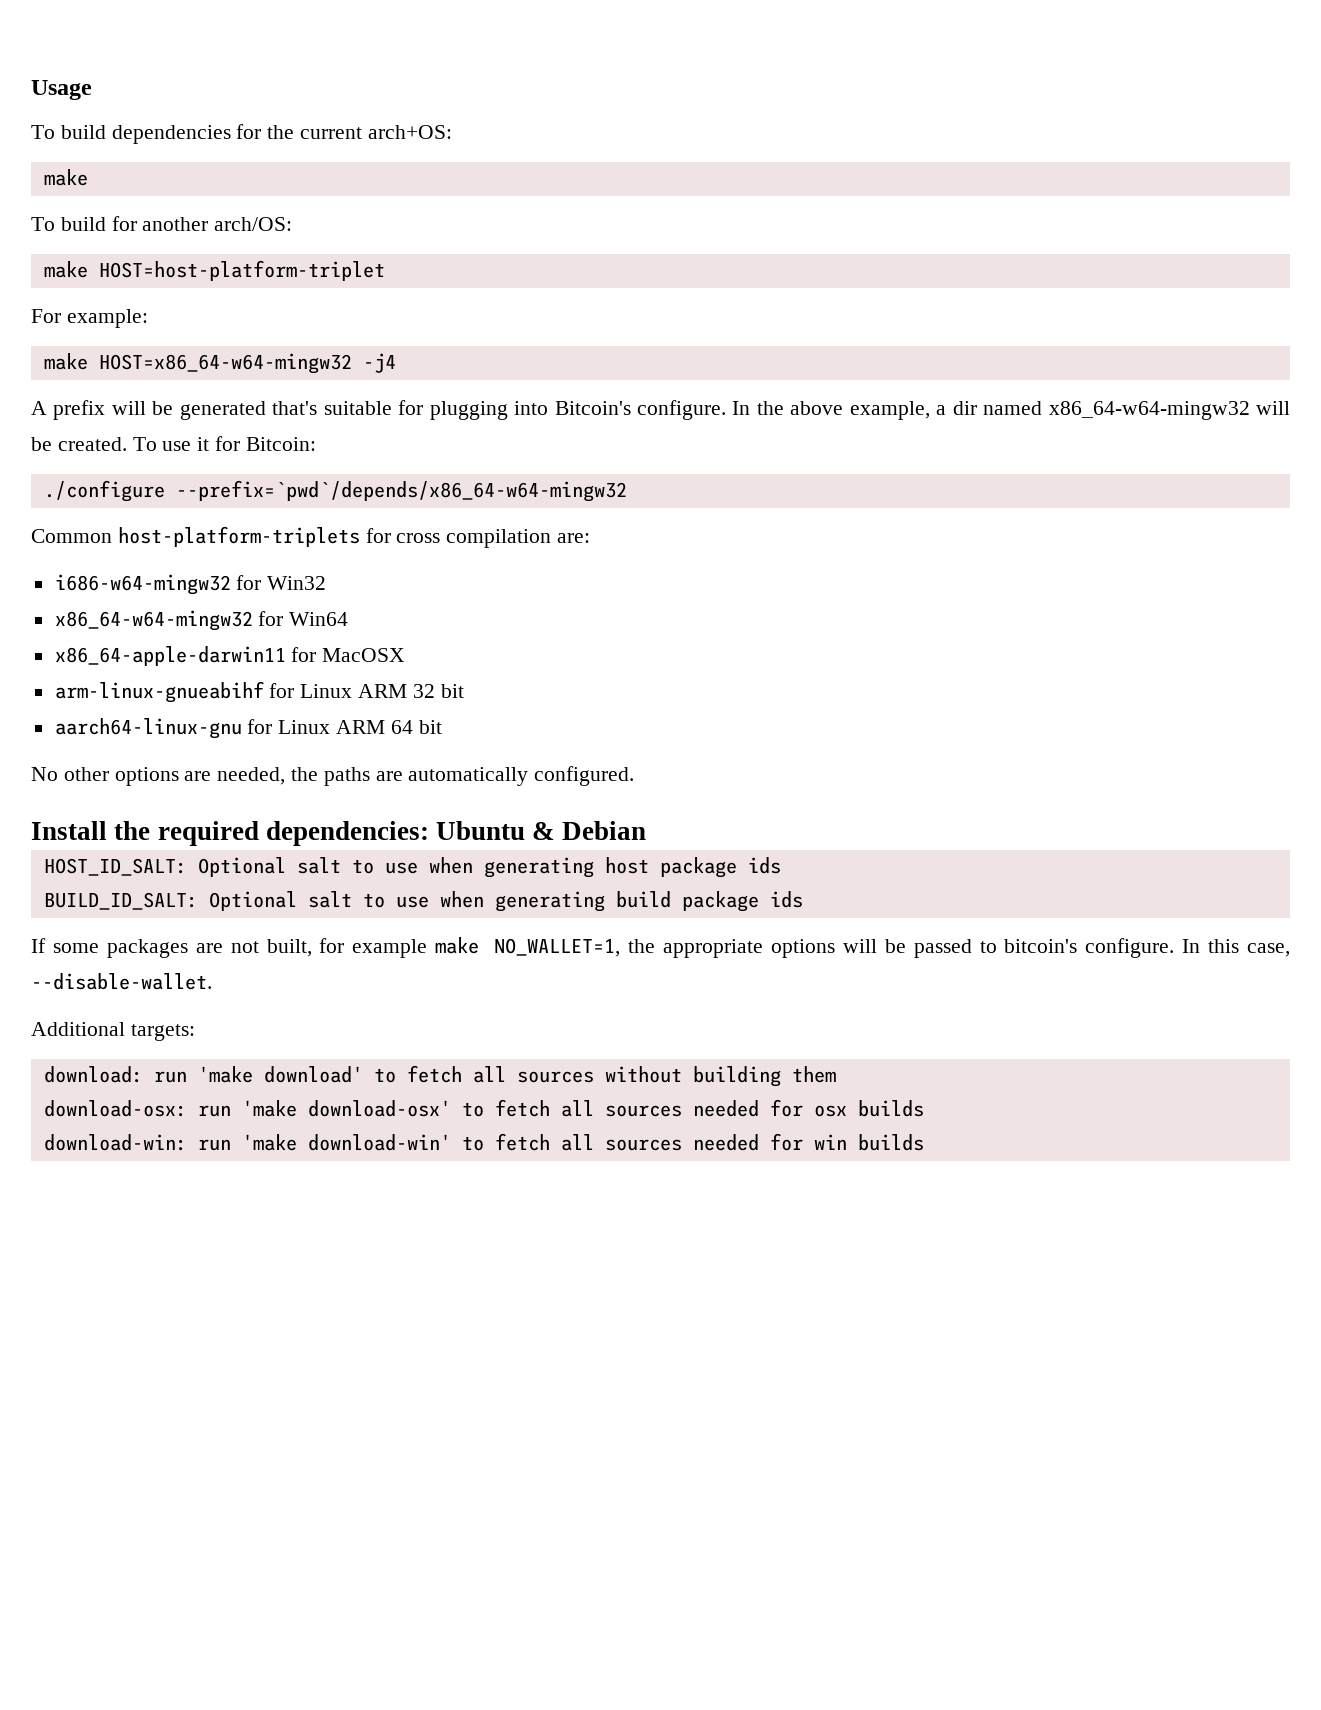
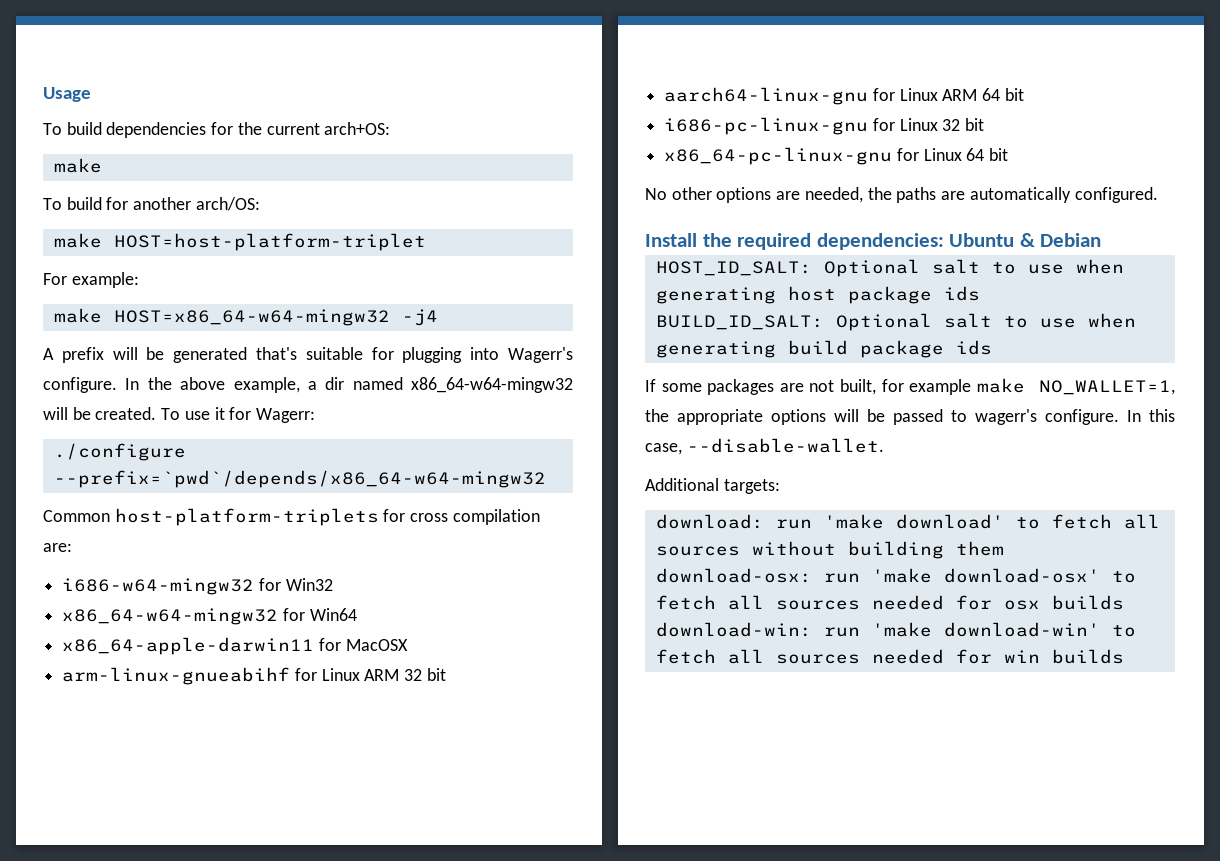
[554,401,631,415] Bitcoin's -> [508,347,573,363] Wagerr's
[245,437,316,451] Bitcoin: -> [256,408,316,423] Wagerr:
(442, 727) none -> [664,117,985,135] [664,147,1009,165] // i686-pc-linux-gnu for Linux 32 bit // x86_64-pc-linux-gnu for Linux 64 bit
[1004,939,1078,953] bitcoin's -> [975,409,1037,425] wagerr's

